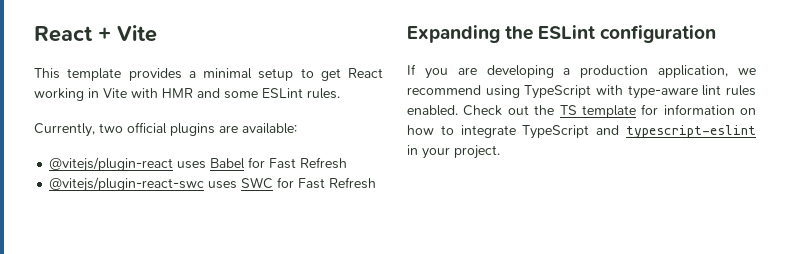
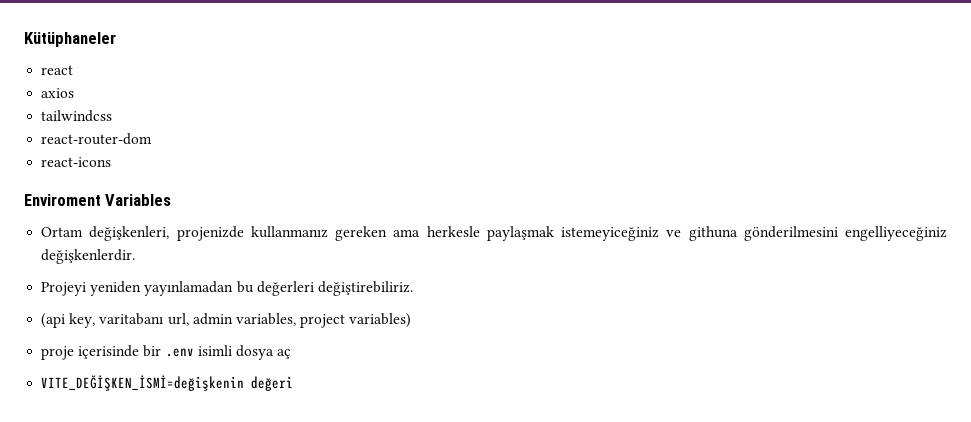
[34,25,157,42] [34,68,383,81] [34,88,340,101] [34,122,297,137] [49,157,348,172] [49,177,377,192] [407,25,717,43] [407,64,756,79] [407,85,756,99] [407,104,756,118] [407,125,756,139] [407,145,500,159] React + Vite // This template provides a minimal setup to get React working in Vite with HMR and some ESLint rules. // Currently, two official plugins are available: // @vitejs/plugin-react uses Babel for Fast Refresh // @vitejs/plugin-react-swc uses SWC for Fast Refresh // Expanding the ESLint configuration // If you are developing a production application, we recommend using TypeScript with type-aware lint rules enabled. Check out the TS template for information on how to integrate TypeScript and typescript-eslint in your project. -> [24,32,116,47] [41,65,74,75] [41,88,75,98] [41,110,113,122] [41,133,153,145] [41,157,112,167] [24,194,172,206] [41,226,947,241] [41,249,136,264] [41,281,413,296] [41,313,412,328] [41,345,292,360] [41,375,294,391] Kütüphaneler // react // axios // tailwindcss // react-router-dom // react-icons // Enviroment Variables // Ortam değişkenleri, projenizde kullanmanız gereken ama herkesle paylaşmak istemeyiceğiniz ve githuna gönderilmesini engelliyeceğiniz değişkenlerdir. // Projeyi yeniden yayınlamadan bu değerleri değiştirebiliriz. // (api key, varitabanı url, admin variables, project variables) // proje içerisinde bir .env isimli dosya aç // VITE_DEĞİŞKEN_İSMİ=değişkenin değeri

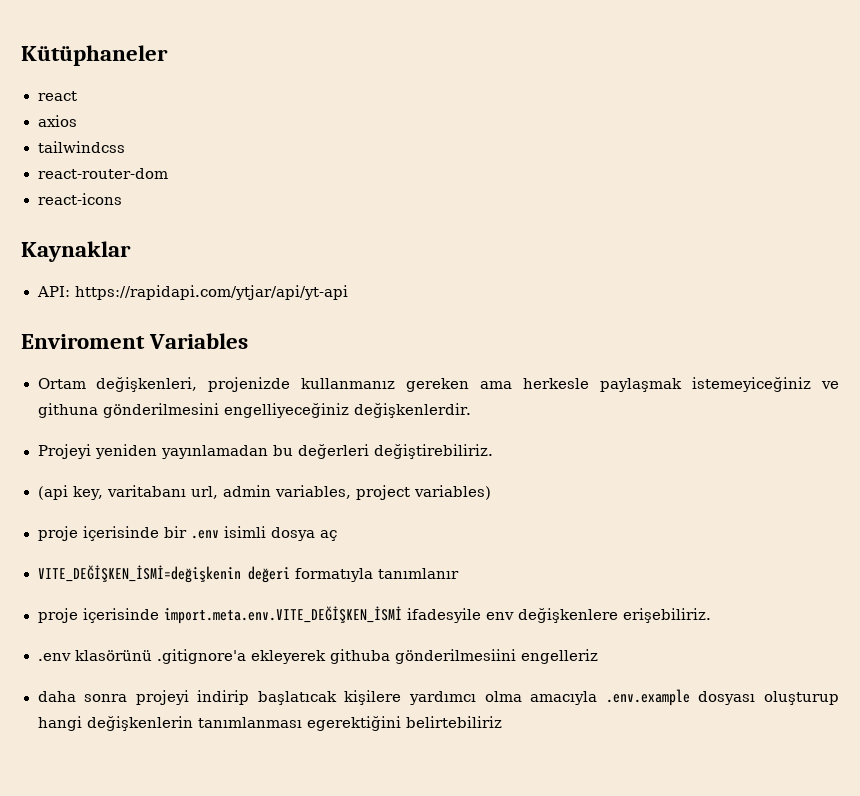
(112, 162) none -> [21,241,131,262] [36,285,348,300] // Kaynaklar // API: https://rapidapi.com/ytjar/api/yt-api
(294, 383) none -> [294,568,459,582] [37,606,711,624] [37,649,598,664] [37,689,839,706] [37,716,502,731] formatıyla tanımlanır // proje içerisinde import.meta.env.VITE_DEĞİŞKEN_İSMİ ifadesyile env değişkenlere erişebiliriz. // .env klasörünü .gitignore'a ekleyerek githuba gönderilmesiini engelleriz // daha sonra projeyi indirip başlatıcak kişilere yardımcı olma amacıyla .env.example dosyası oluşturup hangi değişkenlerin tanımlanması egerektiğini belirtebiliriz

